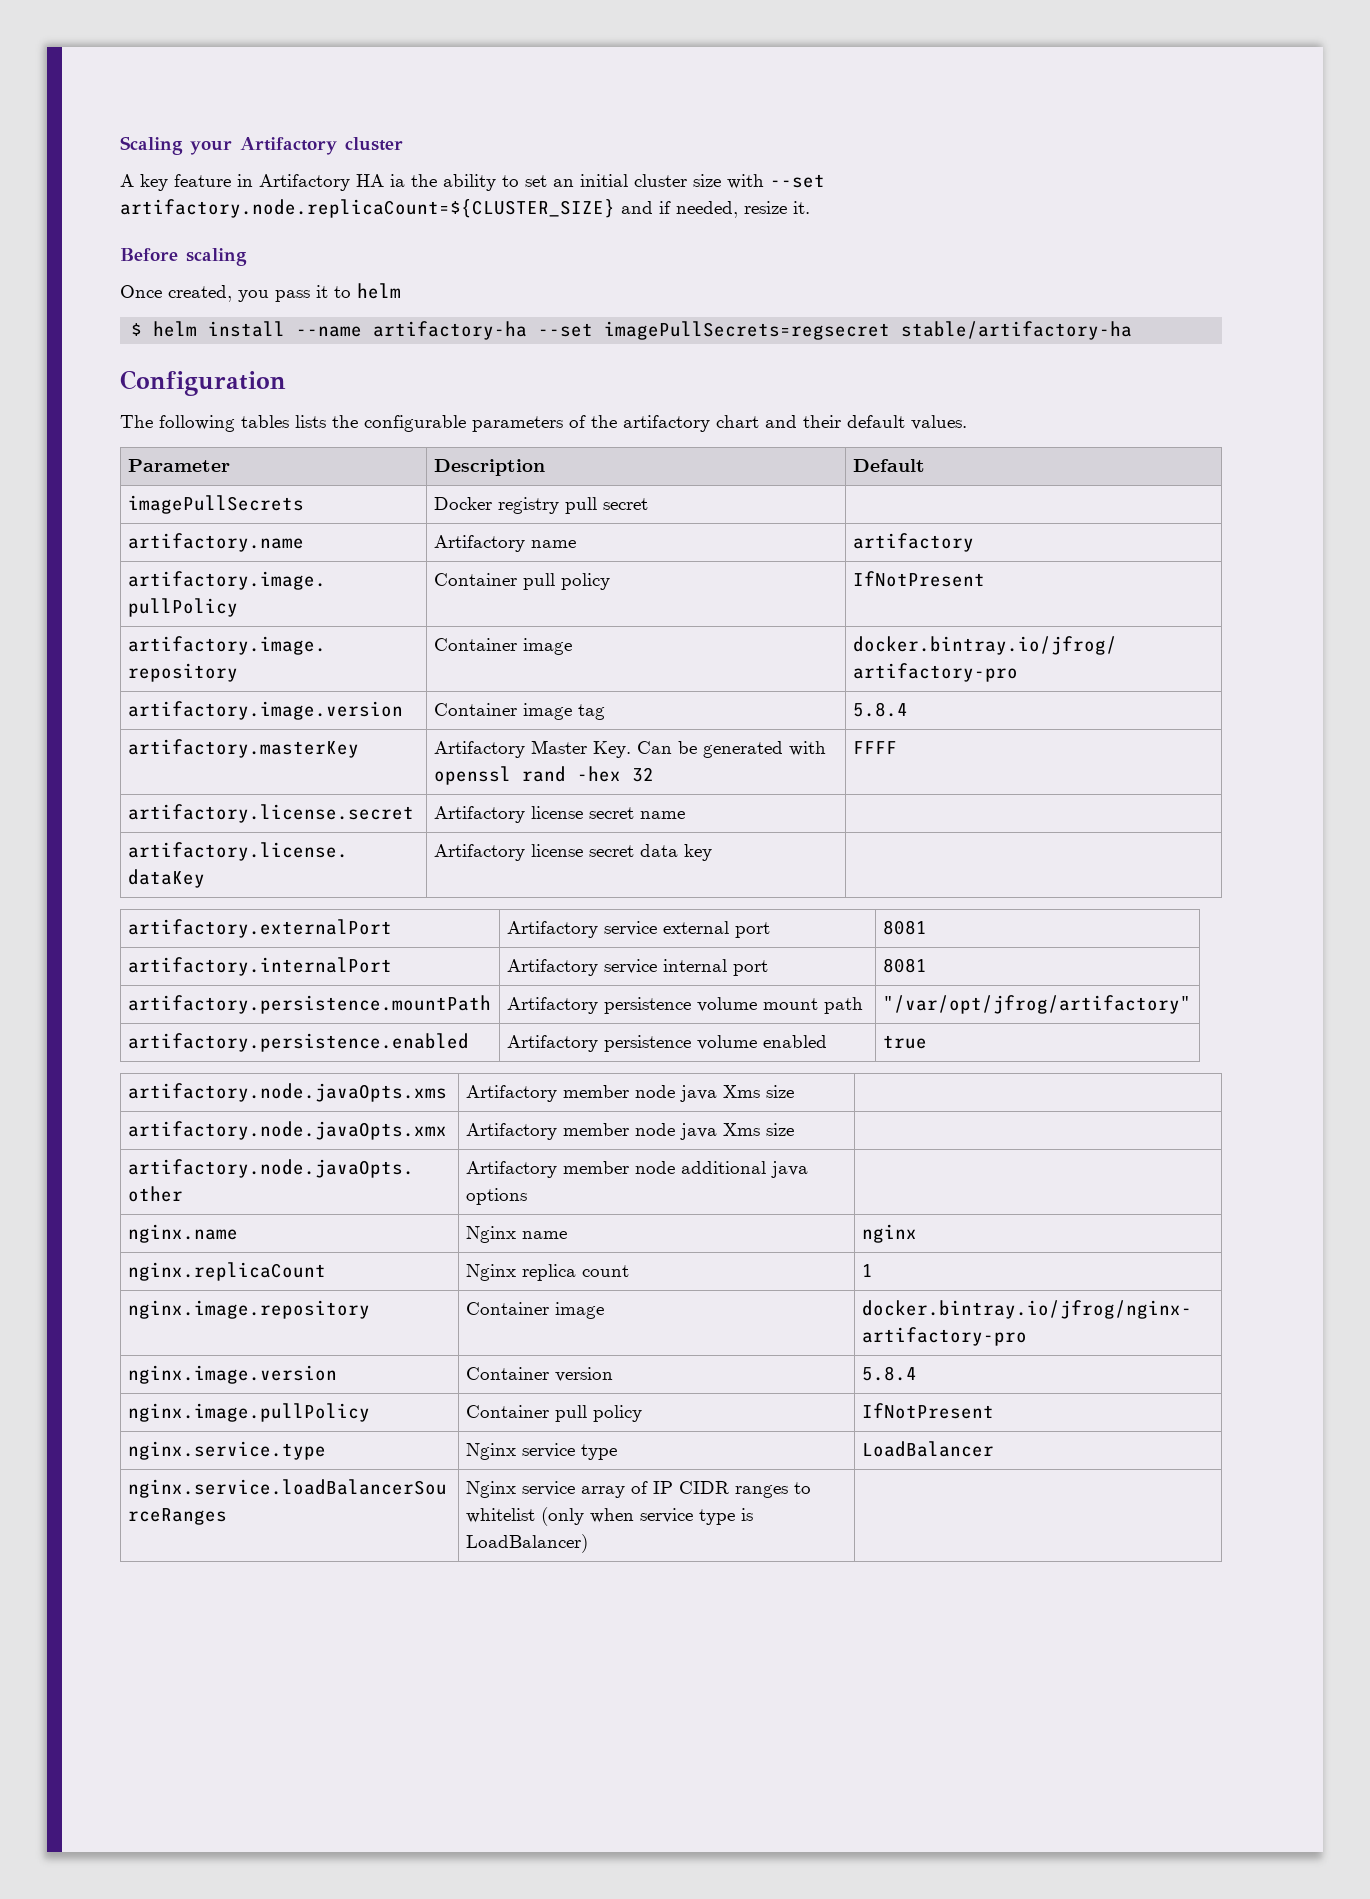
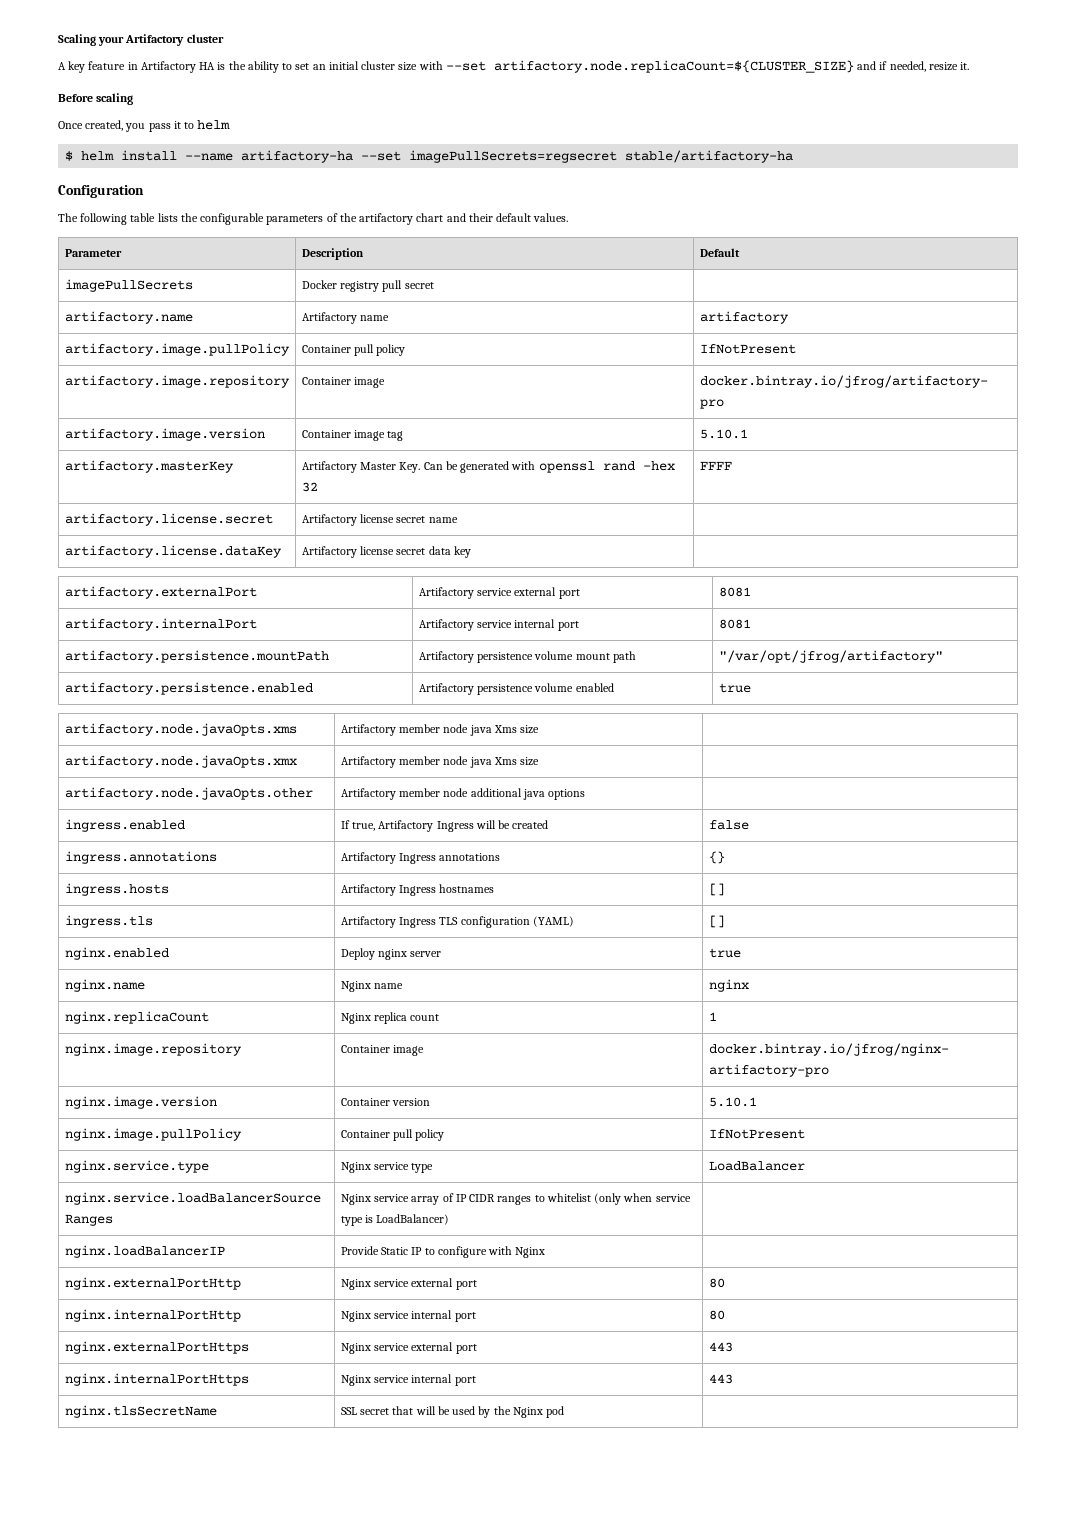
[390,174,405,187] ia -> [217,62,226,70] is
[241,415,289,428] tables -> [130,213,156,222] table
[852,702,908,717] 5.8.4 -> [699,429,748,439] 5.10.1
(527, 1196) none -> [64,819,185,832] [340,820,549,832] [708,820,749,830] [64,851,217,864] [340,852,501,864] [708,851,725,864] [64,883,169,896] [340,884,495,896] [708,883,725,896] [64,915,153,928] [340,916,574,928] [708,915,725,928] [64,947,169,960] [340,948,442,960] [708,948,741,958] // ingress.enabled | If true, Artifactory Ingress will be created | false // ingress.annotations | Artifactory Ingress annotations | {} // ingress.hosts | Artifactory Ingress hostnames | [] // ingress.tls | Artifactory Ingress TLS configuration (YAML) | [] // nginx.enabled | Deploy nginx server | true
[861,1366,917,1381] 5.8.4 -> [708,1097,757,1107] 5.10.1
(588, 1543) none -> [64,1245,225,1258] [340,1246,546,1258] [64,1277,241,1290] [340,1278,477,1290] [708,1278,725,1288] [64,1309,241,1322] [340,1310,476,1322] [708,1310,725,1320] [64,1341,249,1354] [340,1342,477,1354] [708,1342,733,1352] [64,1373,249,1386] [340,1374,476,1386] [708,1374,733,1384] [64,1405,217,1418] [340,1406,565,1418] // nginx.loadBalancerIP | Provide Static IP to configure with Nginx | // nginx.externalPortHttp | Nginx service external port | 80 // nginx.internalPortHttp | Nginx service internal port | 80 // nginx.externalPortHttps | Nginx service external port | 443 // nginx.internalPortHttps | Nginx service internal port | 443 // nginx.tlsSecretName | SSL secret that will be used by the Nginx pod |

